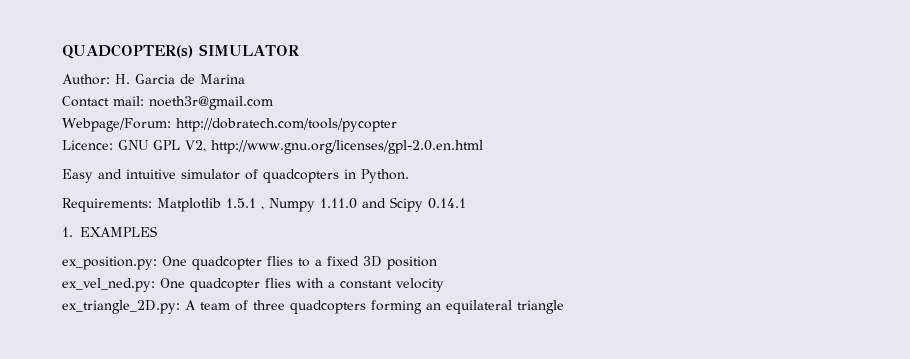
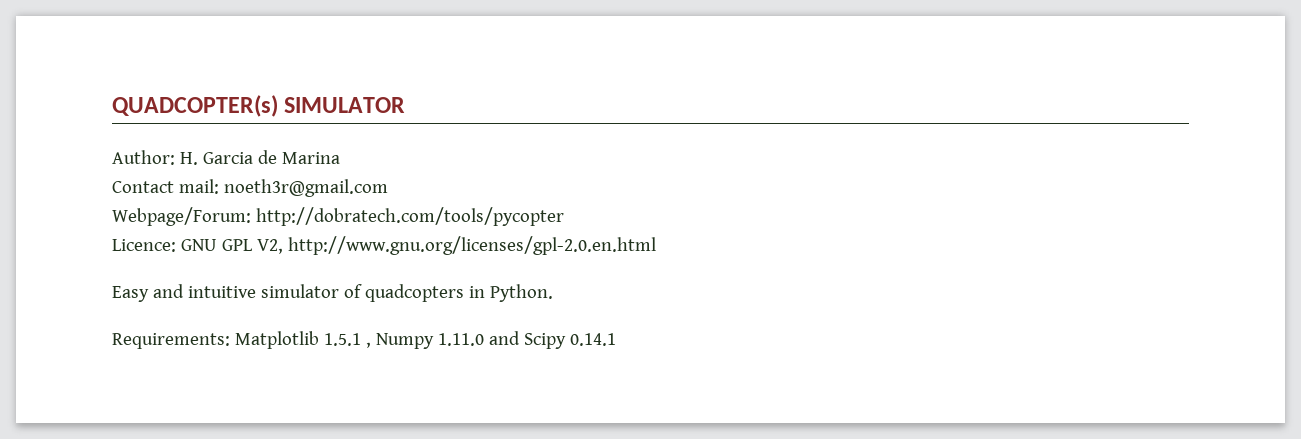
[62,226,157,237] [62,256,437,270] [62,278,444,292] [62,300,564,314] // 1. EXAMPLES // ex_position.py: One quadcopter flies to a fixed 3D position // ex_vel_ned.py: One quadcopter flies with a constant velocity // ex_triangle_2D.py: A team of three quadcopters forming an equilateral triangle -> (616, 339) none

